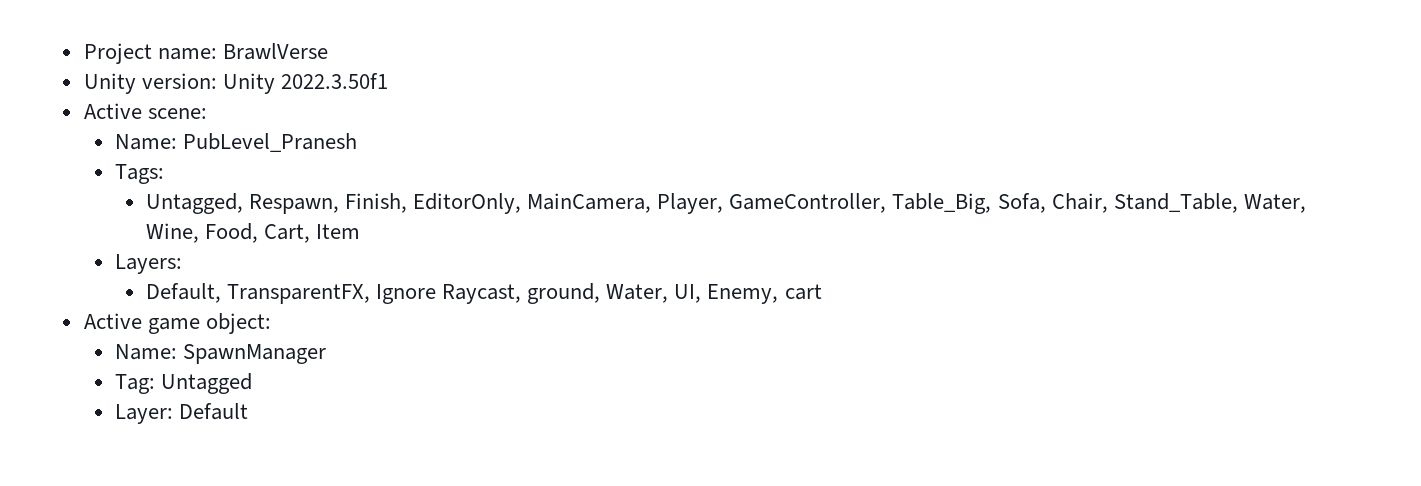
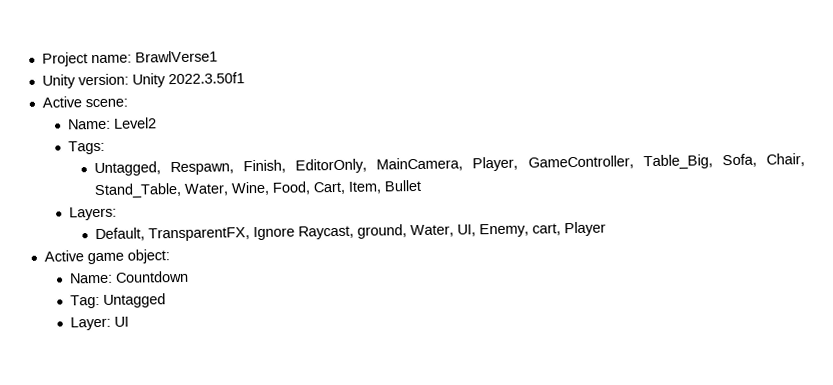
[222,43,328,60] BrawlVerse -> [134,50,218,63] BrawlVerse1
[182,133,357,152] PubLevel_Pranesh -> [114,117,158,129] Level2
[316,224,361,239] Item -> [347,179,421,194] Item, Bullet
[784,284,822,300] cart -> [531,221,606,237] cart, Player
[182,344,326,364] SpawnManager -> [115,270,190,283] Countdown
[178,403,248,420] Default -> [114,316,130,327] UI

